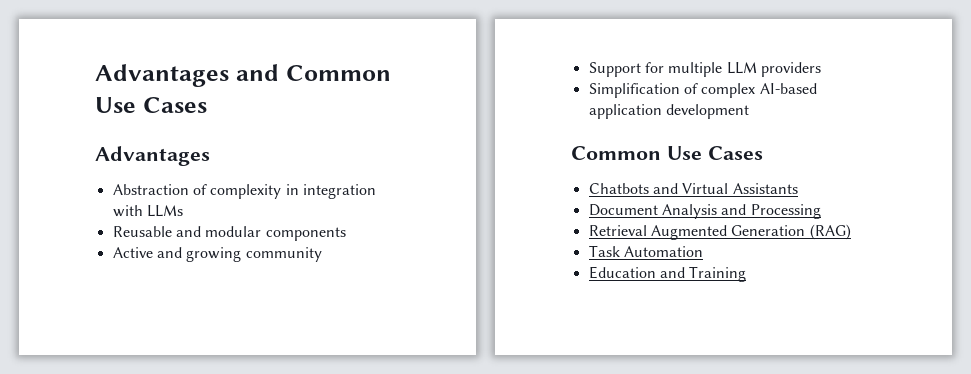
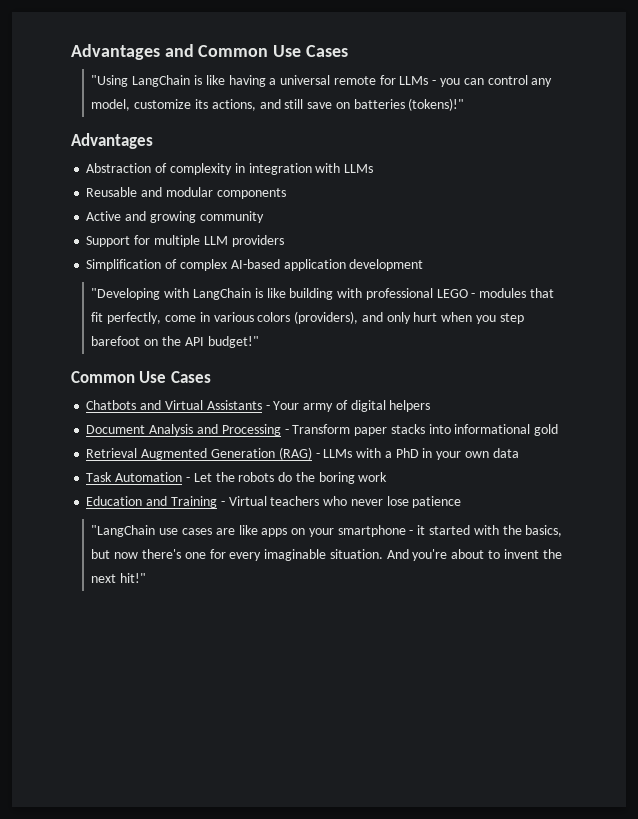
(207, 105) none -> [91,75,553,87] [91,98,465,111] // "Using LangChain is like having a universal remote for LLMs - you can control any model, customize its actions, and still save on batteries (tokens)!"
(749, 111) none -> [91,288,555,300] [91,311,524,324] [91,336,259,348] // "Developing with LangChain is like building with professional LEGO - modules that fit perfectly, come in various colors (providers), and only hurt when you step barefoot on the API budget!"
[588,204,821,219] [588,224,851,240] [588,245,703,257] [588,266,747,282] // Document Analysis and Processing // Retrieval Augmented Generation (RAG) // Task Automation // Education and Training -> [265,400,431,412] [86,424,559,436] [86,447,519,460] [86,472,388,484] [86,496,462,508] [91,525,563,537] [91,549,562,561] [91,573,147,583] - Your army of digital helpers // Document Analysis and Processing - Transform paper stacks into informational gold // Retrieval Augmented Generation (RAG) - LLMs with a PhD in your own data // Task Automation - Let the robots do the boring work // Education and Training - Virtual teachers who never lose patience // "LangChain use cases are like apps on your smartphone - it started with the basics, but now there's one for every imaginable situation. And you're about to invent the next hit!"

